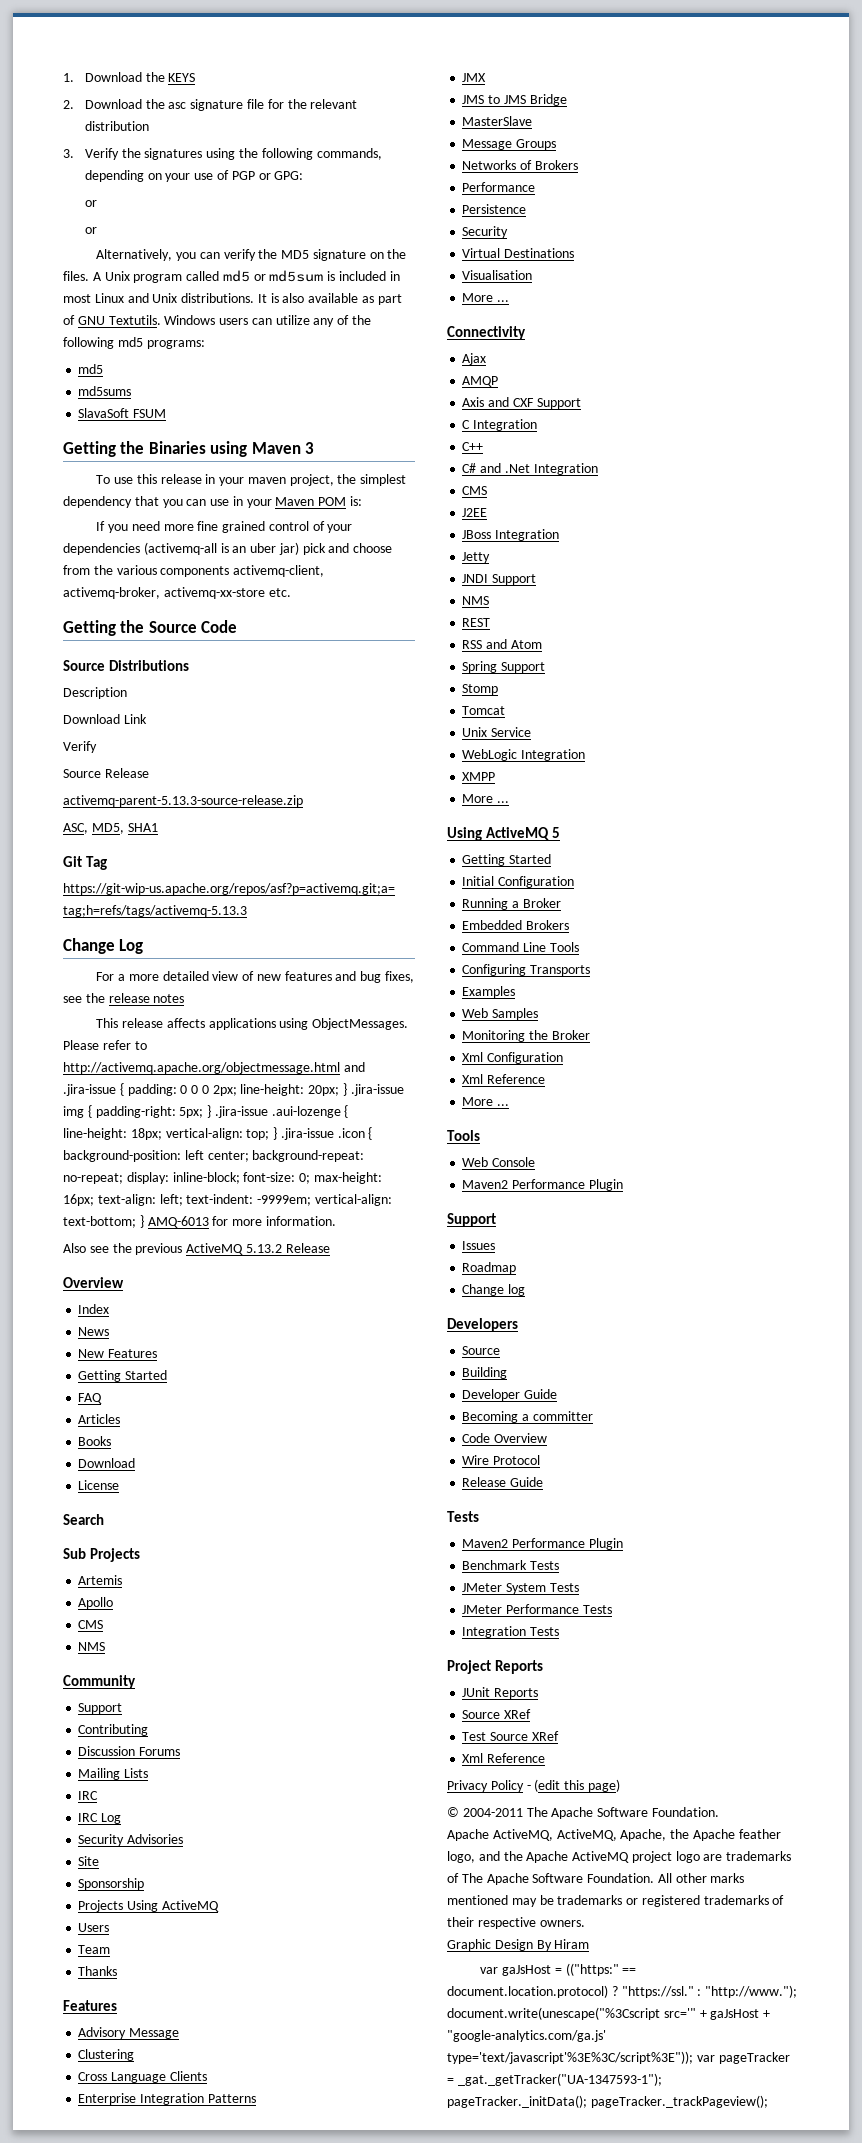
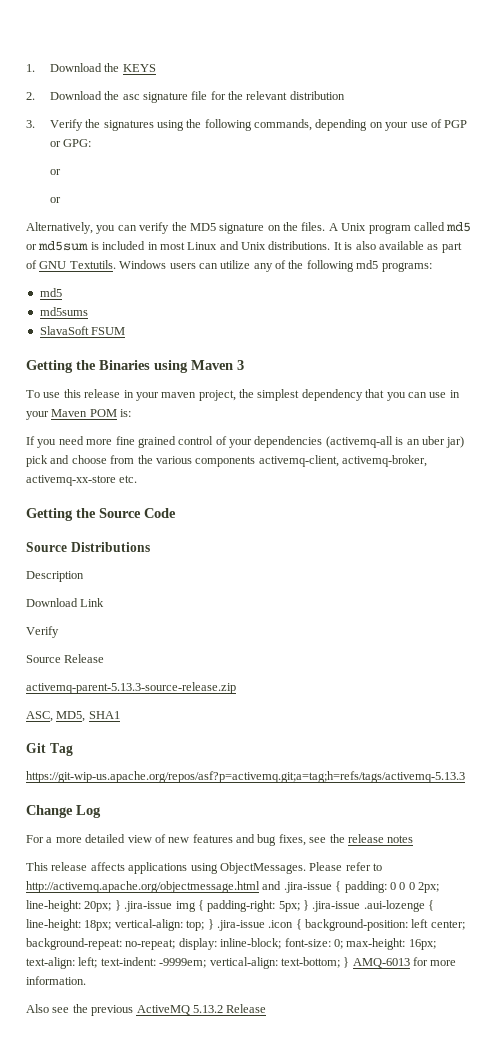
[63,1277,124,1288] [78,1304,110,1314] [78,1327,110,1336] [78,1349,158,1358] [78,1370,168,1382] [78,1393,103,1404] [78,1414,121,1424] [78,1436,112,1446] [78,1458,136,1468] [78,1480,120,1490] [63,1514,104,1525] [63,1548,141,1562] [78,1575,123,1585] [78,1597,114,1609] [78,1620,104,1629] [78,1642,106,1651] [63,1675,136,1689] [78,1703,123,1714] [78,1724,149,1736] [78,1746,181,1756] [78,1768,149,1780] [78,1791,99,1800] [78,1813,122,1824] [78,1834,184,1846] [78,1856,100,1866] [78,1878,145,1890] [78,1900,219,1912] [78,1923,110,1932] [78,1945,111,1954] [78,1966,118,1976] [63,2000,117,2011] [78,2027,180,2039] [78,2049,135,2061] [78,2071,207,2083] [78,2093,256,2105] [462,73,487,82] [462,94,567,106] [462,116,533,126] [462,139,557,150] [462,160,578,170] [462,182,536,192] [462,204,527,214] [462,226,509,238] [462,248,575,258] [462,270,533,280] [462,293,510,302] [447,326,526,340] [462,353,487,365] [462,376,499,387] [462,397,581,409] [462,419,538,431] [462,442,484,451] [462,463,598,475] [462,486,488,495] [462,508,488,517] [462,529,560,541] [462,552,491,563] [462,574,537,585] [462,596,490,605] [462,618,491,627] [462,639,542,649] [462,661,546,673] [462,684,499,695] [462,706,506,715] [462,727,532,737] [462,749,586,761] [462,772,496,781] [462,794,510,803] [447,827,561,841] [462,854,552,866] [462,876,575,888] [462,898,561,910] [462,920,570,930] [462,942,579,952] [462,964,591,976] [462,986,516,998] [462,1008,539,1020] [462,1030,590,1042] [462,1052,564,1064] [462,1074,546,1084] [462,1097,510,1106] [447,1130,480,1141] [462,1157,536,1167] [462,1179,623,1191] [447,1213,496,1227] [462,1241,496,1250] [462,1262,517,1274] [462,1284,526,1296] [447,1318,518,1332] [462,1346,501,1355] [462,1367,508,1379] [462,1389,558,1401] [462,1411,593,1423] [462,1433,548,1443] [462,1455,541,1465] [462,1477,544,1487] [447,1511,479,1522] [462,1538,623,1550] [462,1560,560,1570] [462,1583,579,1594] [462,1604,612,1614] [462,1626,560,1638] [447,1660,544,1674] [462,1687,539,1699] [462,1709,532,1719] [462,1731,559,1741] [462,1753,546,1763] [447,1779,620,1792] [447,1807,719,1819] [447,1829,781,1841] [447,1851,792,1863] [447,1873,745,1885] [447,1895,785,1907] [447,1917,585,1929] [447,1939,590,1951] [480,1963,637,1976] [447,1985,798,1998] [447,2007,771,2020] [447,2030,606,2042] [447,2051,790,2064] [447,2073,662,2086] [447,2095,768,2108] // Overview // Index // News // New Features // Getting Started // FAQ // Articles // Books // Download // License // Search // Sub Projects // Artemis // Apollo // CMS // NMS // Community // Support // Contributing // Discussion Forums // Mailing Lists // IRC // IRC Log // Security Advisories // Site // Sponsorship // Projects Using ActiveMQ // Users // Team // Thanks // Features // Advisory Message // Clustering // Cross Language Clients // Enterprise Integration Patterns // JMX // JMS to JMS Bridge // MasterSlave // Message Groups // Networks of Brokers // Performance // Persistence // Security // Virtual Destinations // Visualisation // More ... // Connectivity // Ajax // AMQP // Axis and CXF Support // C Integration // C++ // C# and .Net Integration // CMS // J2EE // JBoss Integration // Jetty // JNDI Support // NMS // REST // RSS and Atom // Spring Support // Stomp // Tomcat // Unix Service // WebLogic Integration // XMPP // More ... // Using ActiveMQ 5 // Getting Started // Initial Configuration // Running a Broker // Embedded Brokers // Command Line Tools // Configuring Transports // Examples // Web Samples // Monitoring the Broker // Xml Configuration // Xml Reference // More ... // Tools // Web Console // Maven2 Performance Plugin // Support // Issues // Roadmap // Change log // Developers // Source // Building // Developer Guide // Becoming a committer // Code Overview // Wire Protocol // Release Guide // Tests // Maven2 Performance Plugin // Benchmark Tests // JMeter System Tests // JMeter Performance Tests // Integration Tests // Project Reports // JUnit Reports // Source XRef // Test Source XRef // Xml Reference // Privacy Policy - (edit this page) // © 2004-2011 The Apache Software Foundation. // Apache ActiveMQ, ActiveMQ, Apache, the Apache feather logo, and the Apache ActiveMQ project logo are trademarks of The Apache Software Foundation. All other marks mentioned may be trademarks or registered trademarks of their respective owners. // Graphic Design By Hiram // var gaJsHost = (("https:" == document.location.protocol) ? "https://ssl." : "http://www."); document.write(unescape("%3Cscript src='" + gaJsHost + "google-analytics.com/ga.js' type='text/javascript'%3E%3C/script%3E")); var pageTracker = _gat._getTracker("UA-1347593-1"); pageTracker._initData(); pageTracker._trackPageview(); -> (267, 1008) none

